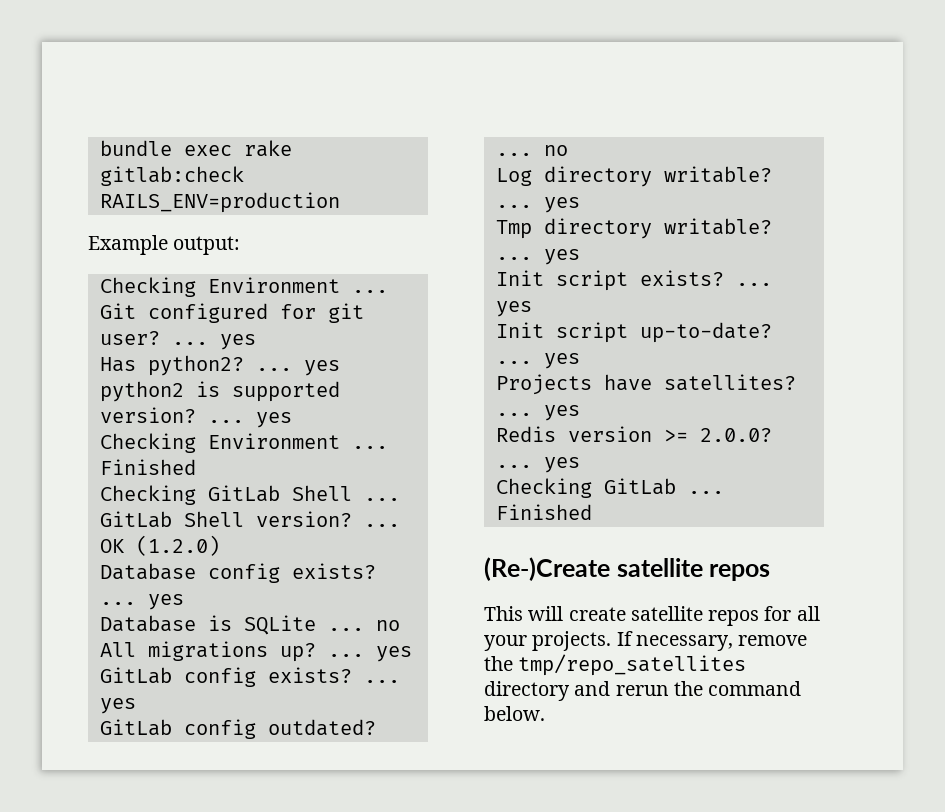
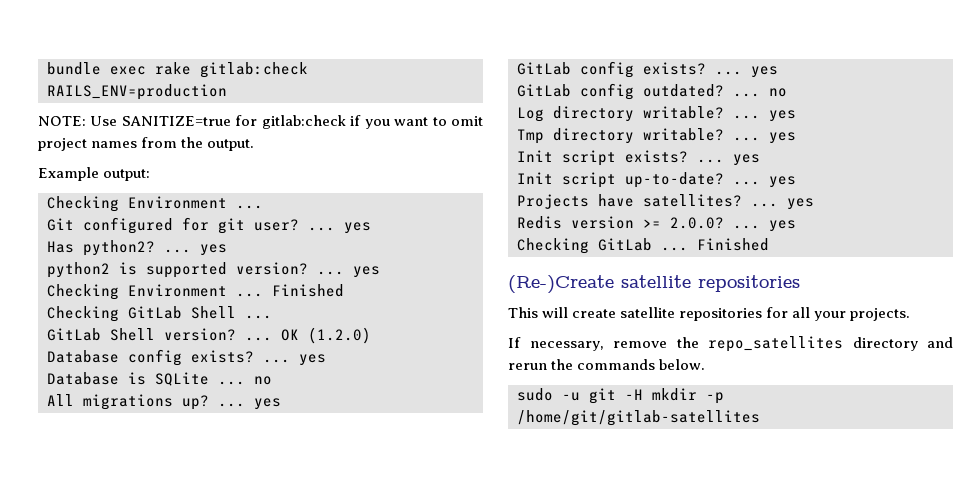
(340, 202) none -> [38,115,484,129] [38,137,255,151] // NOTE: Use SANITIZE=true for gitlab:check if you want to omit project names from the output.
[709,564,771,581] repos -> [698,275,800,292] repositories
[708,610,760,626] repos -> [679,308,763,321] repositories
(612, 641) none -> (911, 314) //
[518,654,747,676] tmp/repo_satellites -> [708,336,843,352] repo_satellites
[708,681,802,696] command -> [577,359,656,370] commands
(545, 713) none -> [517,388,724,404] [517,410,760,426] // sudo -u git -H mkdir -p /home/git/gitlab-satellites

